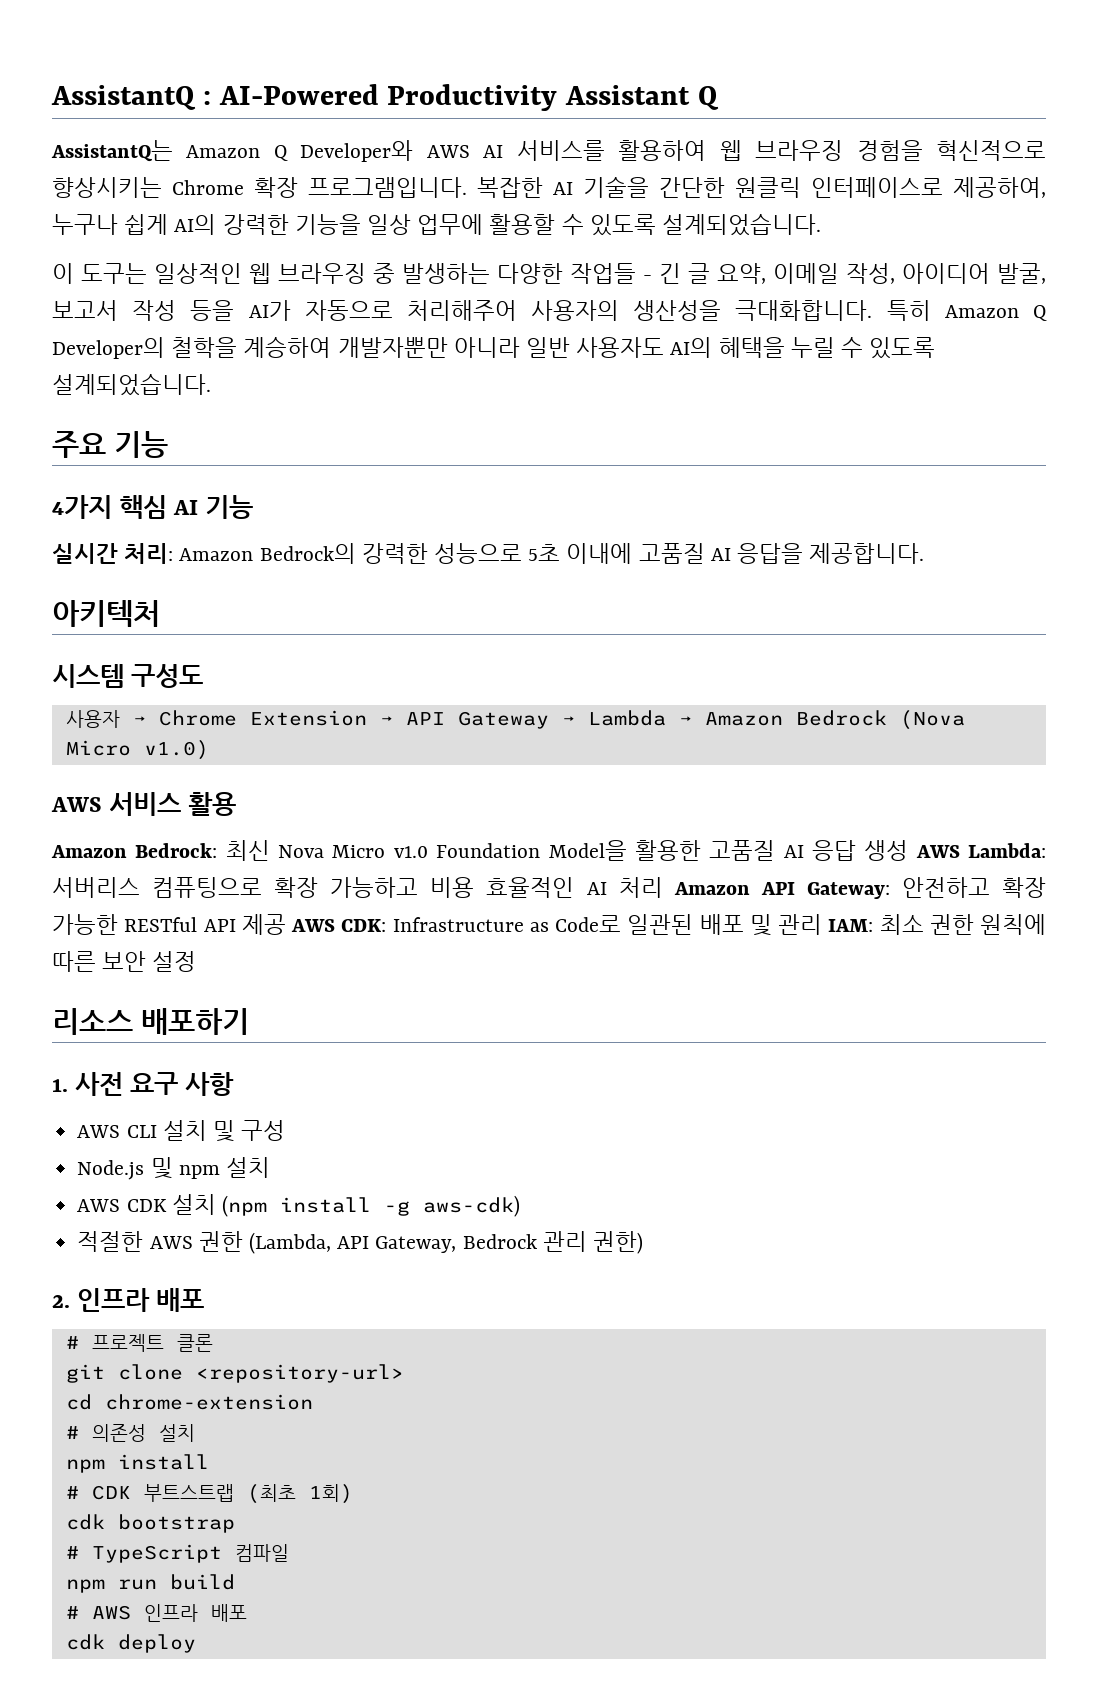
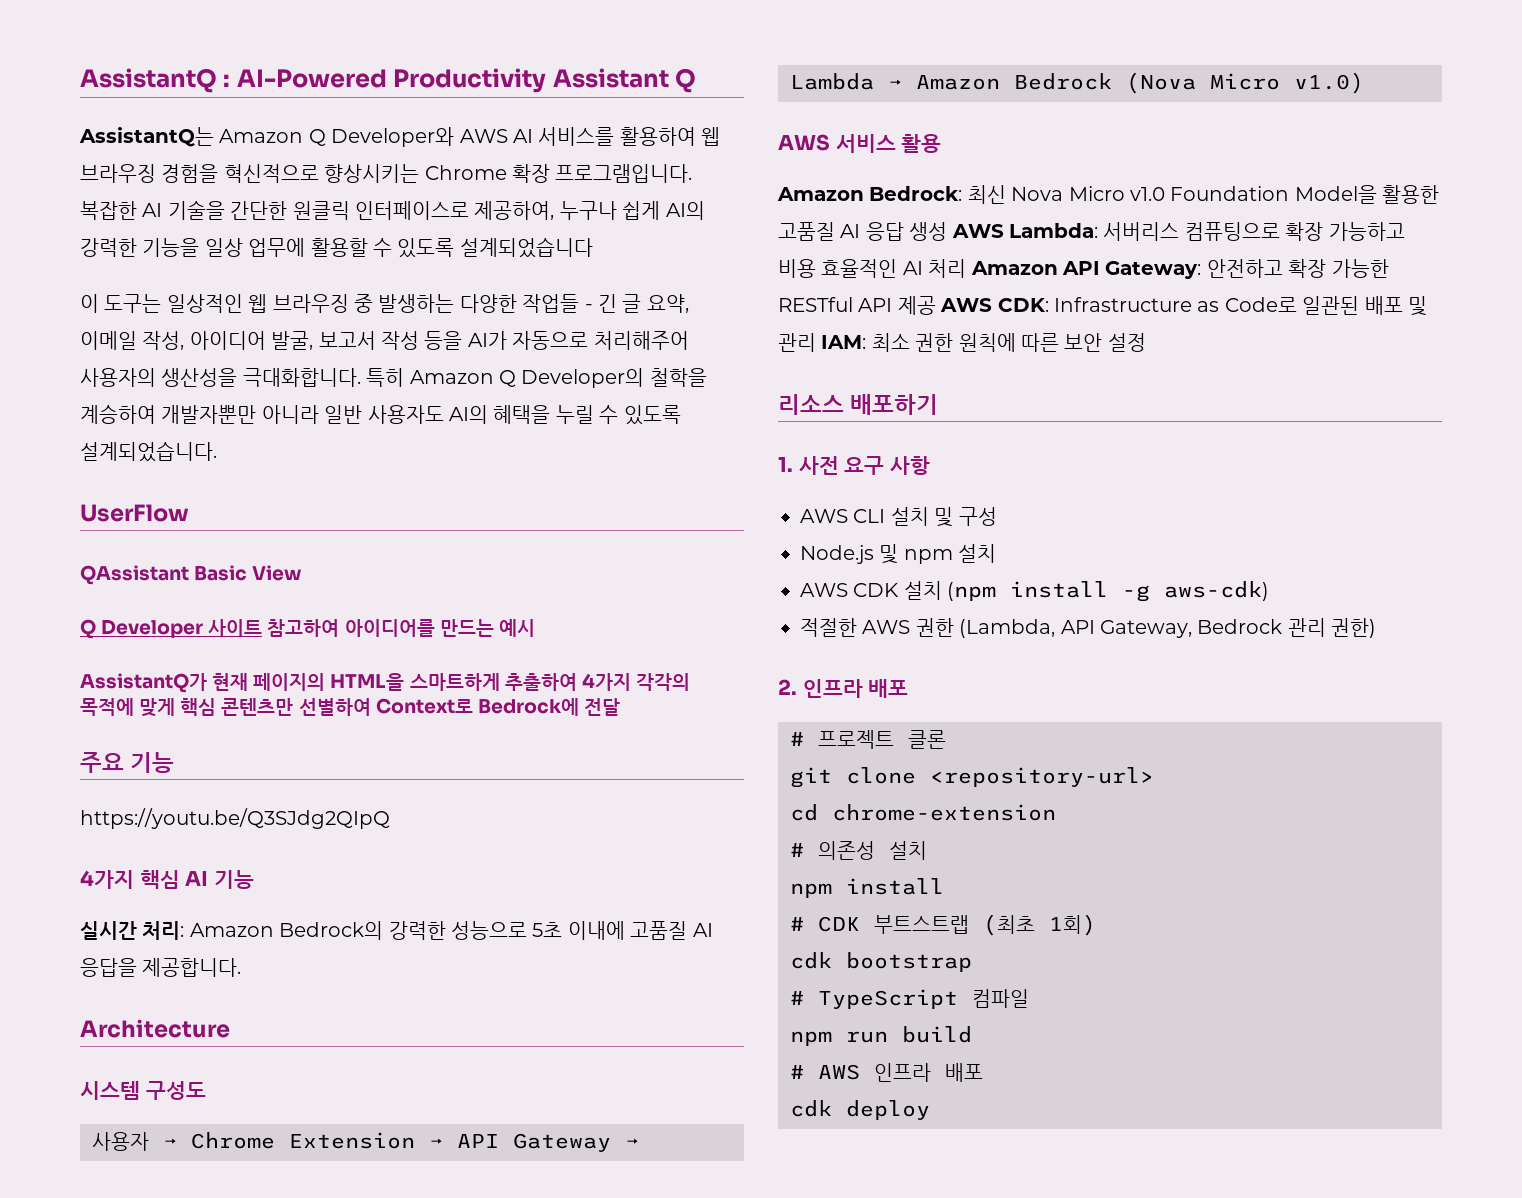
[662,213,822,236] 설계되었습니다. -> [459,237,593,258] 설계되었습니다
(211, 384) none -> [80,504,189,522] [80,565,303,585] [80,619,535,639] [80,673,690,693] [80,698,620,717] // UserFlow // QAssistant Basic View // Q Developer 사이트 참고하여 아이디어를 만드는 예시 // AssistantQ가 현재 페이지의 HTML을 스마트하게 추출하여 4가지 각각의 목적에 맞게 핵심 콘텐츠만 선별하여 Context로 Bedrock에 전달
(168, 444) none -> [80,808,390,829] // https://youtu.be/Q3SJdg2QIpQ
[52,600,160,627] 아키텍처 -> [80,1019,230,1038] Architecture

